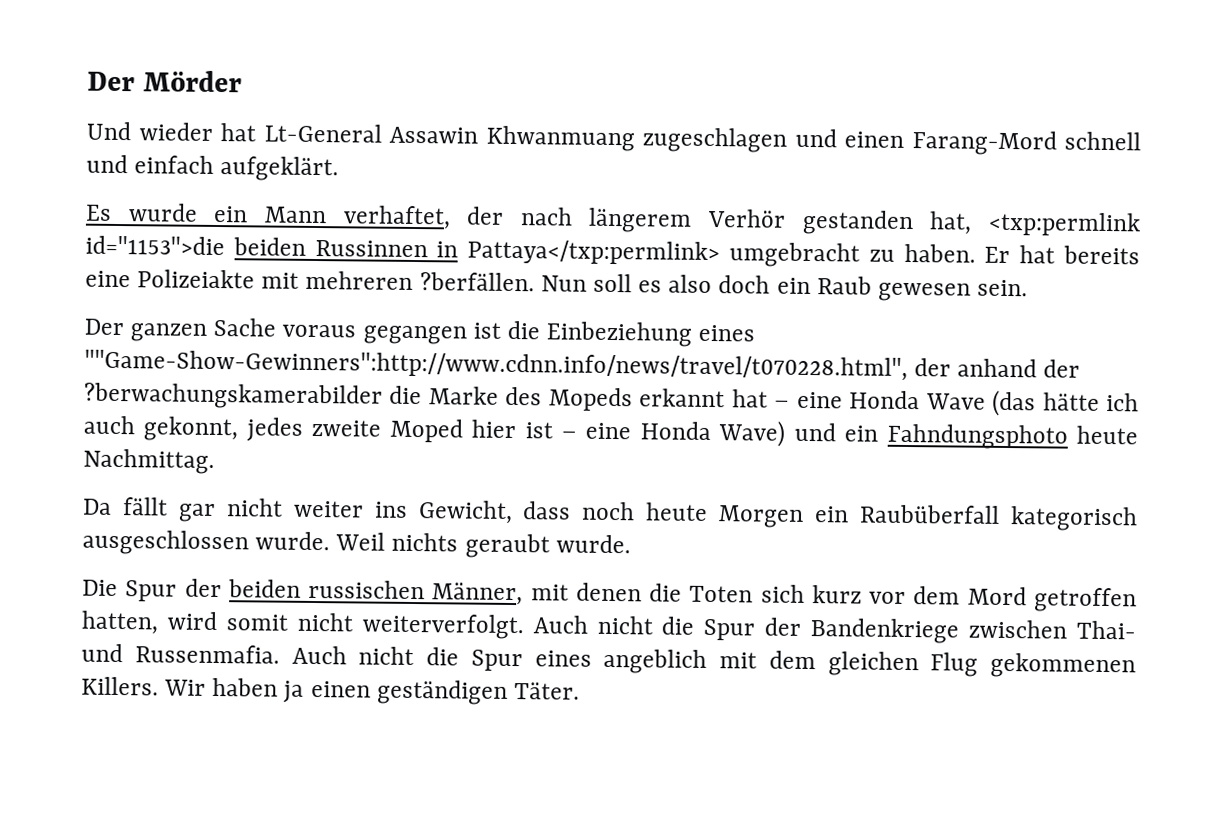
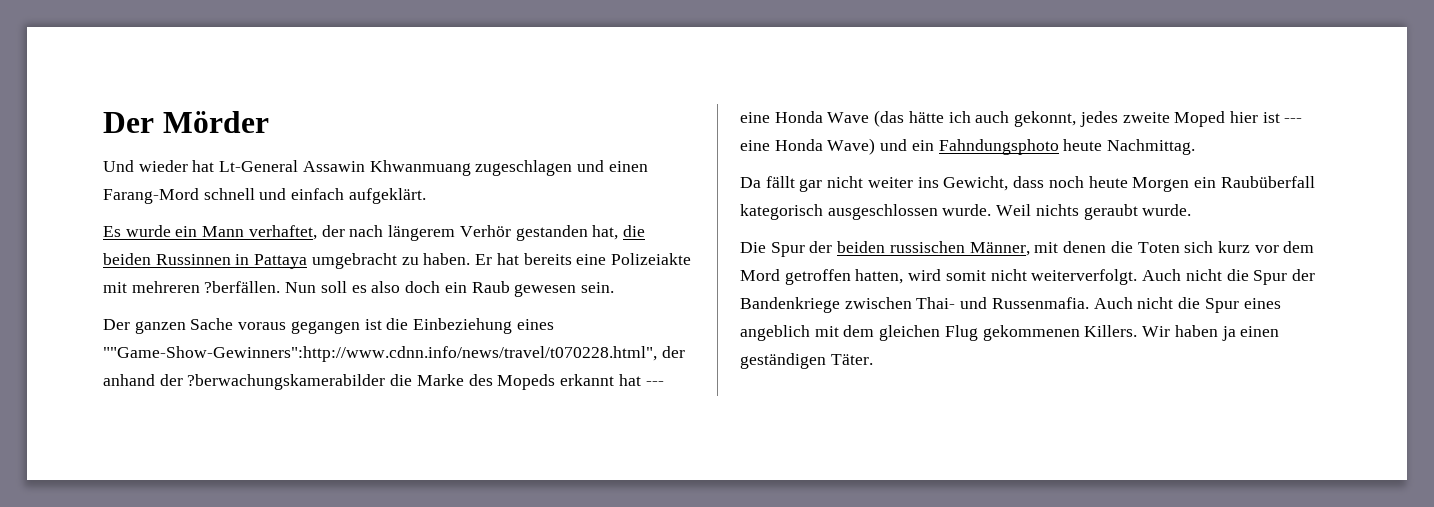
[987,211,1141,237] [85,235,225,256] <txp:permlink id="1153">die -> [622,225,645,237] die
[467,239,721,266] Pattaya</txp:permlink> -> [254,254,308,269] Pattaya
[774,400,791,408] – -> [645,381,664,386] ---
[561,431,577,439] – -> [1284,118,1303,123] ---

